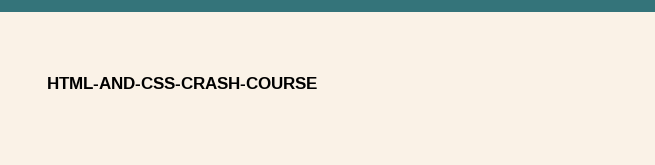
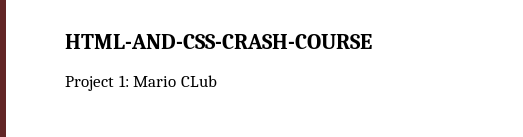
(317, 83) none -> [65,75,217,91] // Project 1: Mario CLub

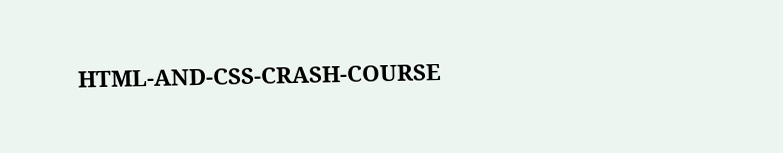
[65,75,217,91] // Project 1: Mario CLub -> (442, 75) none

